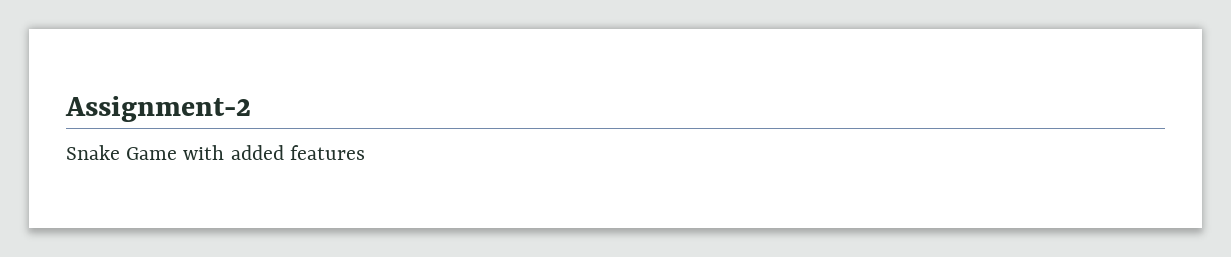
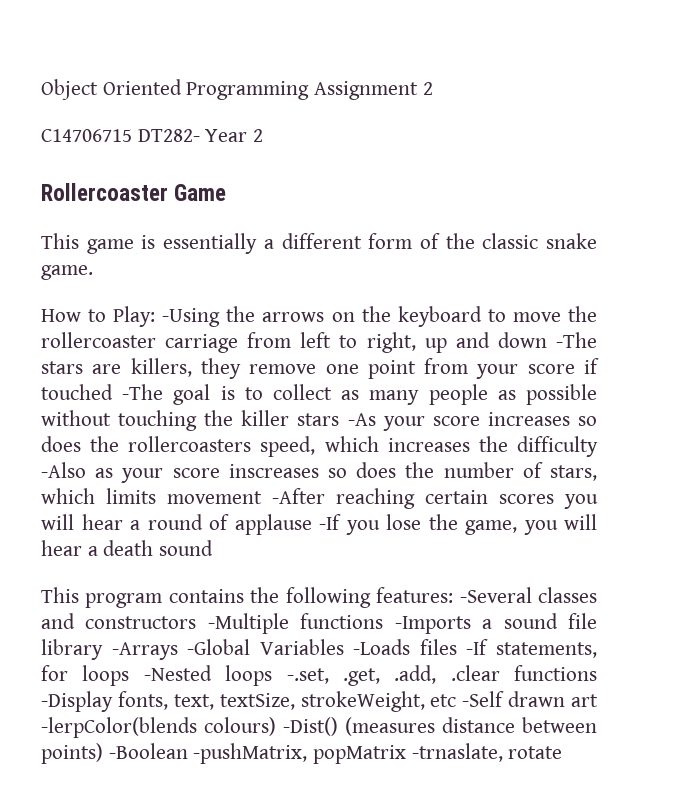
[65,96,251,122] [66,145,365,160] Assignment-2 // Snake Game with added features -> [41,79,433,100] [41,129,264,142] [41,183,227,201] [41,233,597,254] [41,265,93,280] [41,306,597,327] [41,332,597,353] [41,358,599,379] [41,384,597,405] [41,410,597,431] [41,436,598,457] [41,462,597,483] [41,488,598,509] [41,514,597,535] [41,540,214,556] [41,587,597,608] [41,613,598,634] [41,639,597,660] [41,665,597,686] [41,691,598,712] [41,717,597,738] [41,743,563,764] Object Oriented Programming Assignment 2 // C14706715 DT282- Year 2 // Rollercoaster Game // This game is essentially a different form of the classic snake game. // How to Play: -Using the arrows on the keyboard to move the rollercoaster carriage from left to right, up and down -The stars are killers, they remove one point from your score if touched -The goal is to collect as many people as possible without touching the killer stars -As your score increases so does the rollercoasters speed, which increases the difficulty -Also as your score inscreases so does the number of stars, which limits movement -After reaching certain scores you will hear a round of applause -If you lose the game, you will hear a death sound // This program contains the following features: -Several classes and constructors -Multiple functions -Imports a sound file library -Arrays -Global Variables -Loads files -If statements, for loops -Nested loops -.set, .get, .add, .clear functions -Display fonts, text, textSize, strokeWeight, etc -Self drawn art -lerpColor(blends colours) -Dist() (measures distance between points) -Boolean -pushMatrix, popMatrix -trnaslate, rotate

